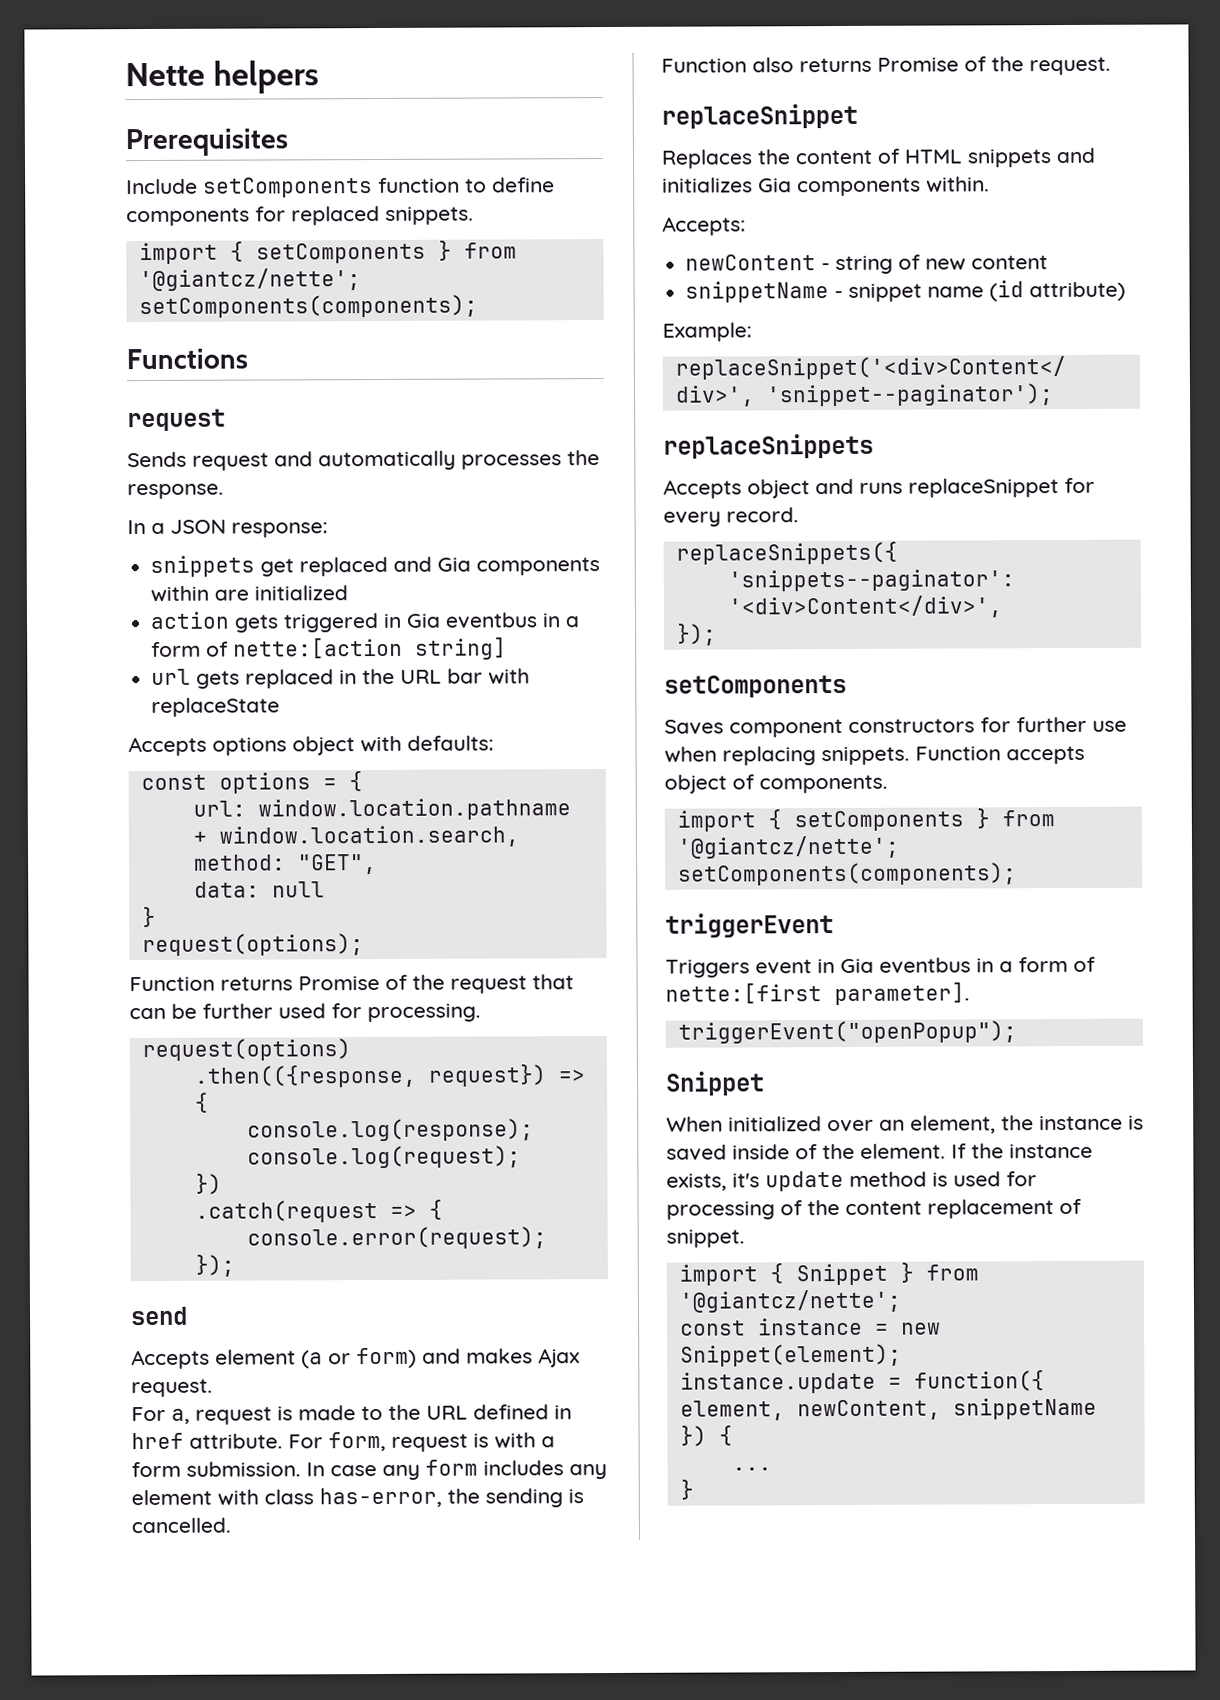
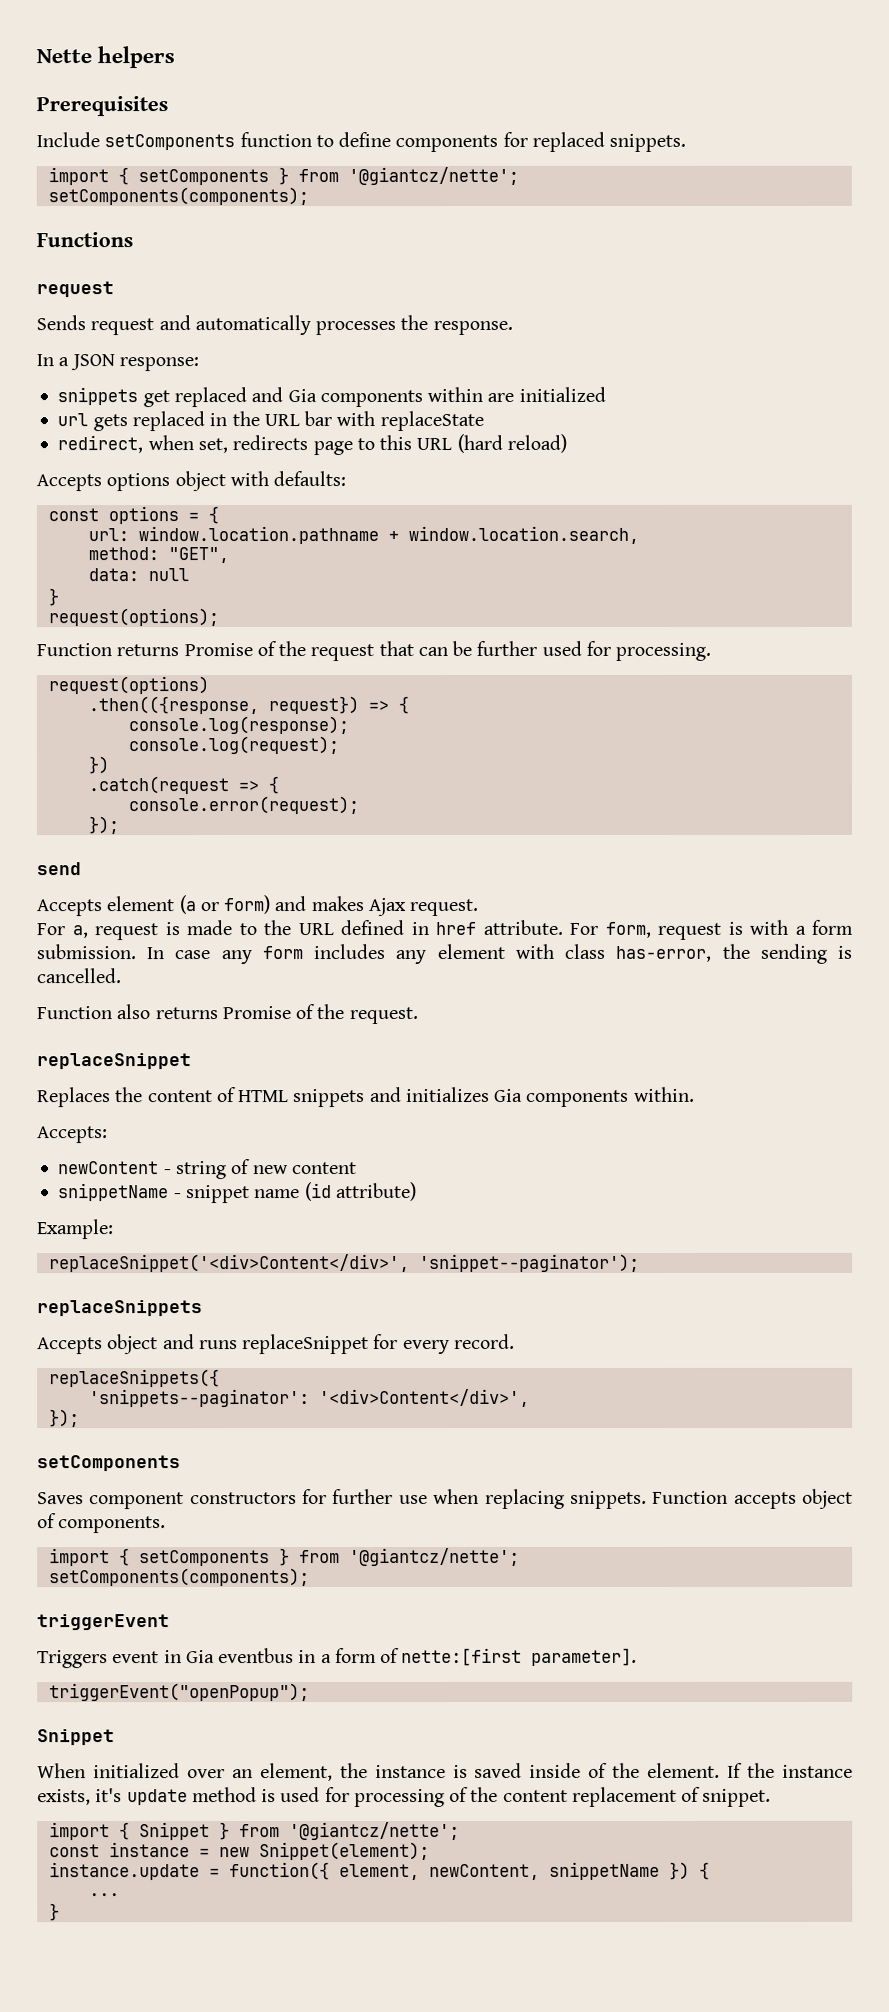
[150,611,581,633] [151,637,508,660] // action gets triggered in Gia eventbus in a form of nette:[action string] -> (606, 394) none
(281, 707) none -> [57,433,567,456] // redirect, when set, redirects page to this URL (hard reload)

